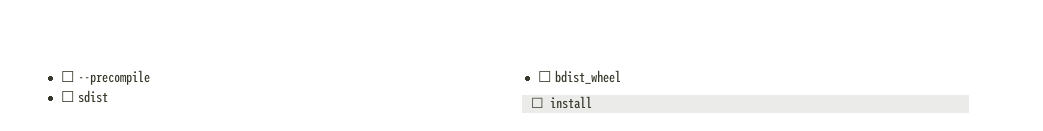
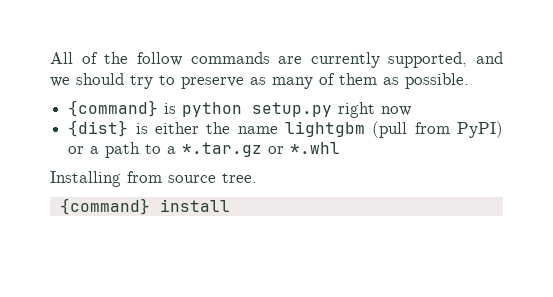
[60,70,150,85] [60,90,108,103] [537,70,621,84] [530,97,544,108] ☐ --precompile // ☐ sdist // ☐ bdist_wheel // ☐ -> [50,52,503,68] [50,73,469,89] [68,100,412,118] [68,120,503,138] [68,142,341,158] [50,171,257,187] [59,198,150,215] All of the follow commands are currently supported, and we should try to preserve as many of them as possible. // {command} is python setup.py right now // {dist} is either the name lightgbm (pull from PyPI) or a path to a *.tar.gz or *.whl // Installing from source tree. // {command}

